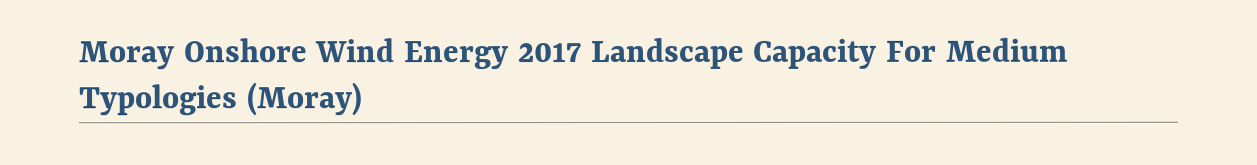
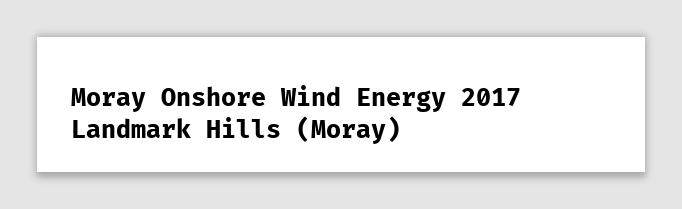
[589,37,1067,70] [79,84,238,116] Landscape Capacity For Medium Typologies -> [71,117,281,138] Landmark Hills

